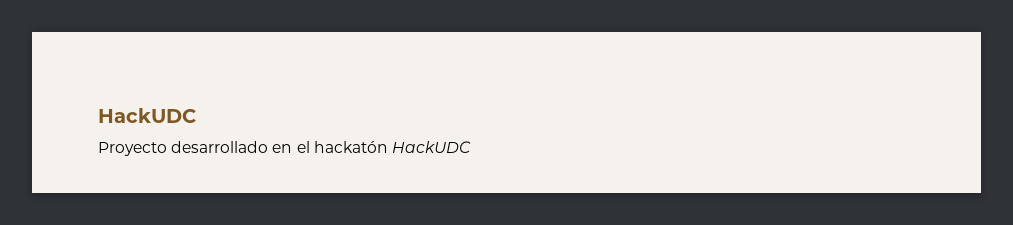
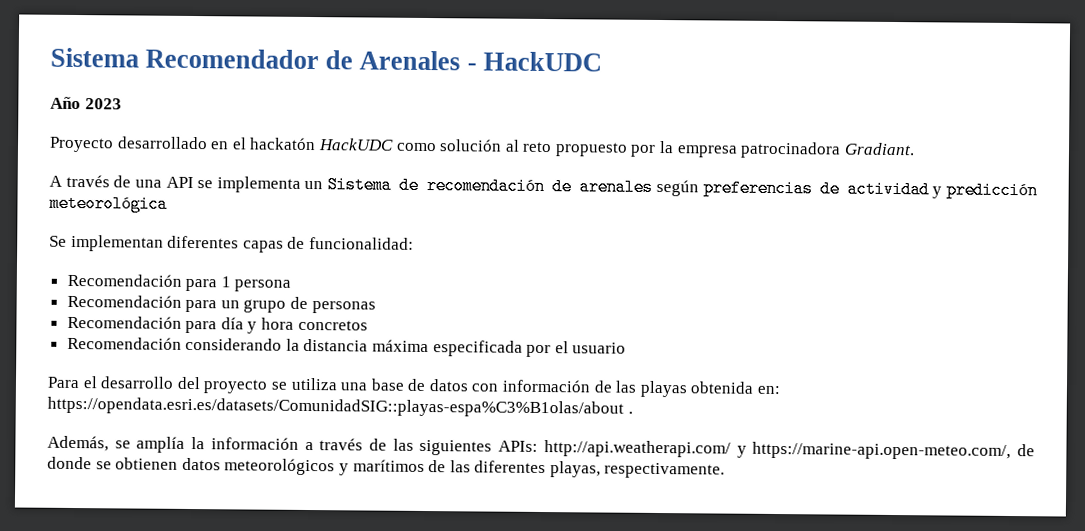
[98,108,196,123] HackUDC -> [50,47,602,72] [50,96,122,110] Sistema Recomendador de Arenales - HackUDC // Año 2023
(471, 147) none -> [395,139,915,159] [49,174,1038,200] [49,194,168,213] [49,234,414,253] [66,273,292,292] [66,294,376,314] [66,315,368,334] [66,336,627,358] [47,376,781,398] [47,396,633,418] [47,435,1035,461] [47,456,726,479] como solución al reto propuesto por la empresa patrocinadora Gradiant. // A través de una API se implementa un Sistema de recomendación de arenales según preferencias de actividad y predicción meteorológica // Se implementan diferentes capas de funcionalidad: // Recomendación para 1 persona // Recomendación para un grupo de personas // Recomendación para día y hora concretos // Recomendación considerando la distancia máxima especificada por el usuario // Para el desarrollo del proyecto se utiliza una base de datos con información de las playas obtenida en: https://opendata.esri.es/datasets/ComunidadSIG::playas-espa%C3%B1olas/about . // Además, se amplía la información a través de las siguientes APIs: http://api.weatherapi.com/ y https://marine-api.open-meteo.com/, de donde se obtienen datos meteorológicos y marítimos de las diferentes playas, respectivamente.

